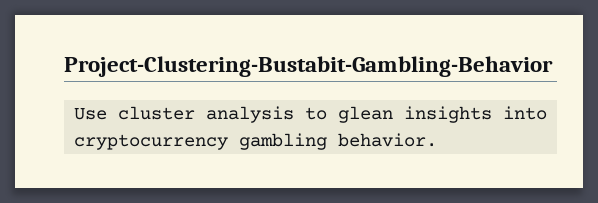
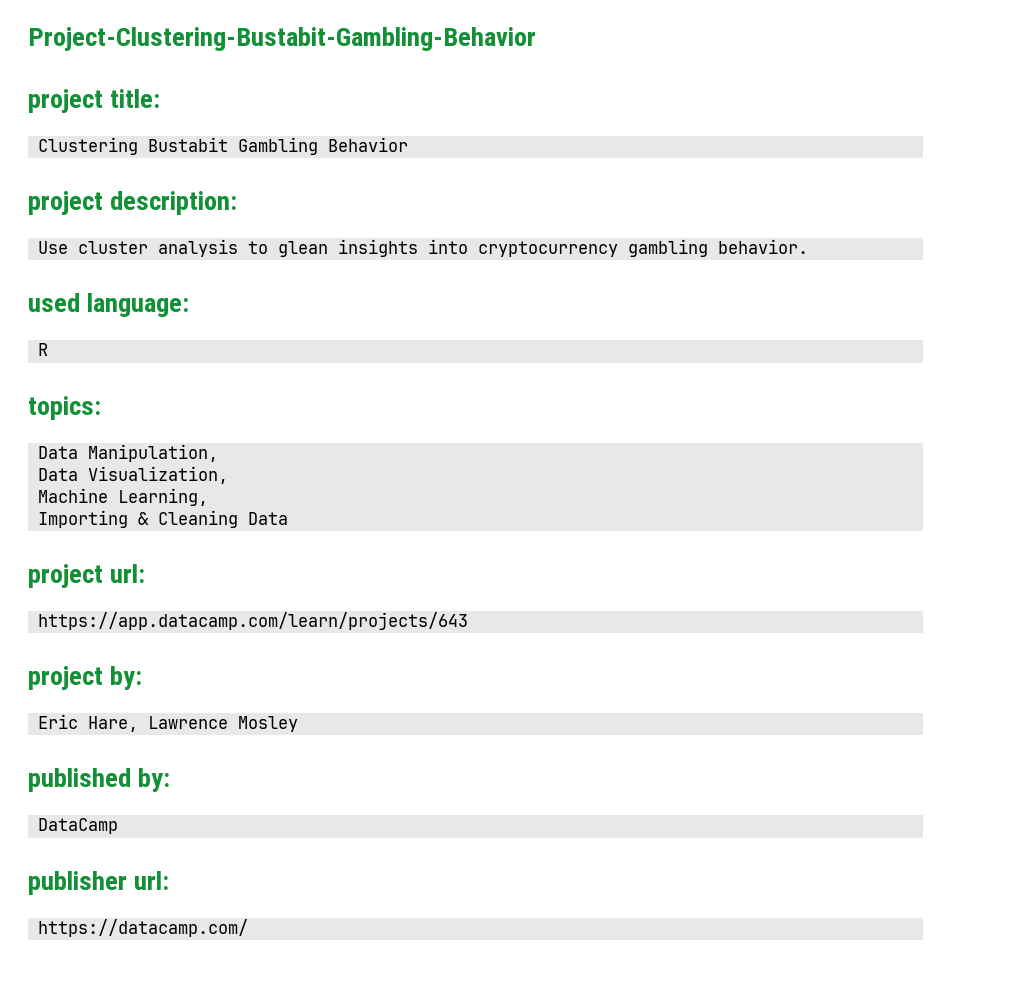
(553, 66) none -> [28,89,161,113] [38,137,409,155] [28,191,238,215] // project title: // Clustering Bustabit Gambling Behavior // project description:
(437, 140) none -> [28,293,190,317] [38,343,49,356] [28,396,101,420] [38,444,219,462] [38,466,229,484] [38,488,209,506] [38,510,289,528] [28,564,146,588] [38,612,469,630] [28,666,143,690] [38,714,299,732] [28,768,171,792] [38,818,119,834] [28,871,170,895] [38,919,249,937] // used language: // R // topics: // Data Manipulation, // Data Visualization, // Machine Learning, // Importing & Cleaning Data // project url: // https://app.datacamp.com/learn/projects/643 // project by: // Eric Hare, Lawrence Mosley // published by: // DataCamp // publisher url: // https://datacamp.com/

